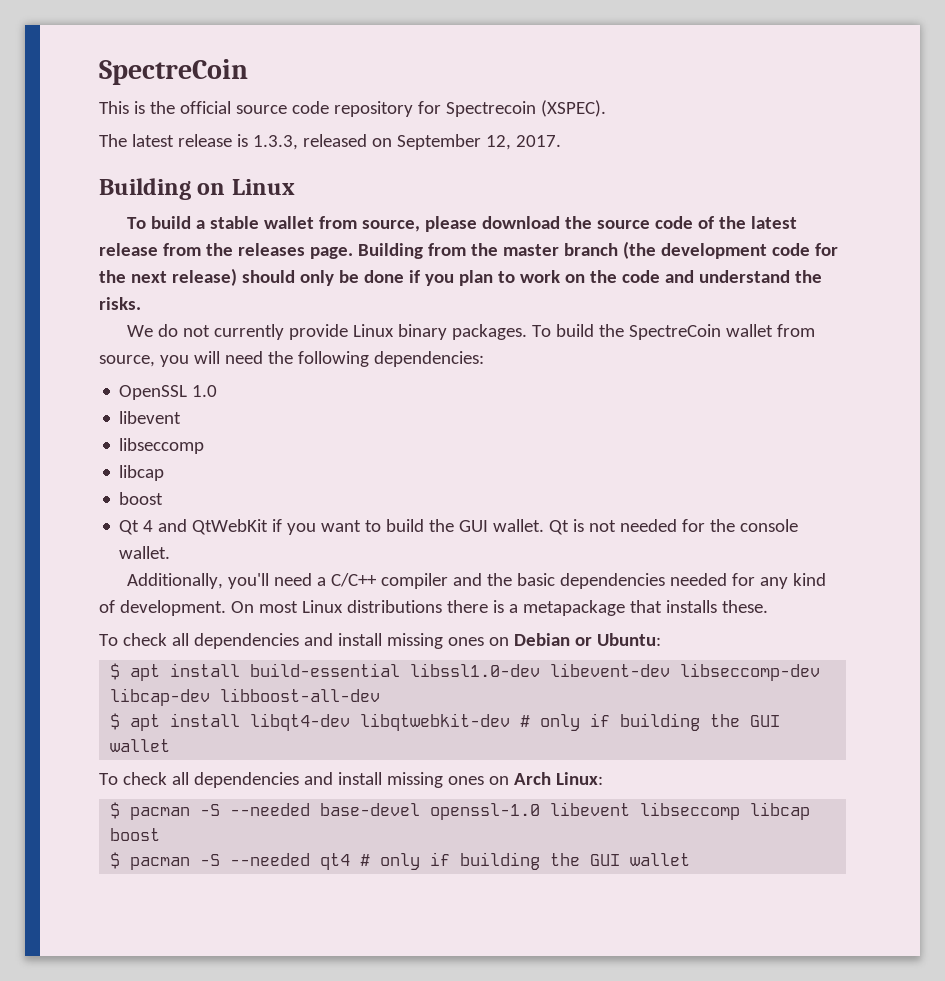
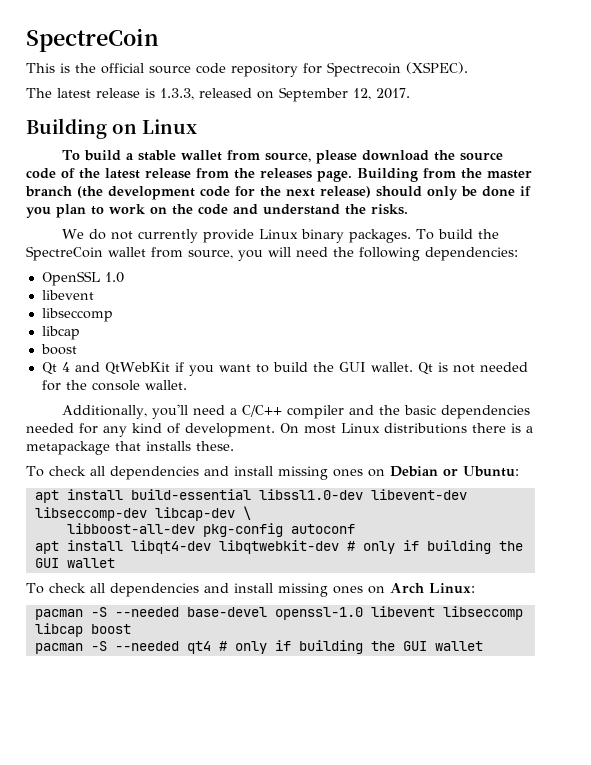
[110,663,121,680] $ -> (519, 471) none
(211, 697) none -> [242,506,251,520] \ //
[110,713,121,730] // $ -> [202,523,355,537] pkg-config autoconf //
[110,802,121,819] $ -> (475, 588) none
[110,852,121,869] $ -> (131, 629) none

